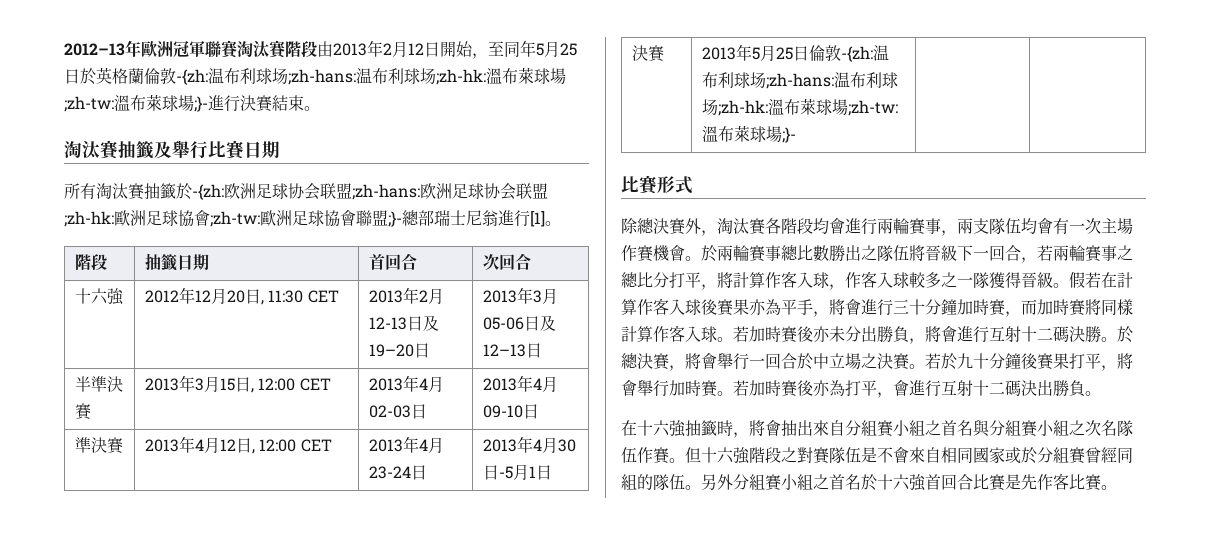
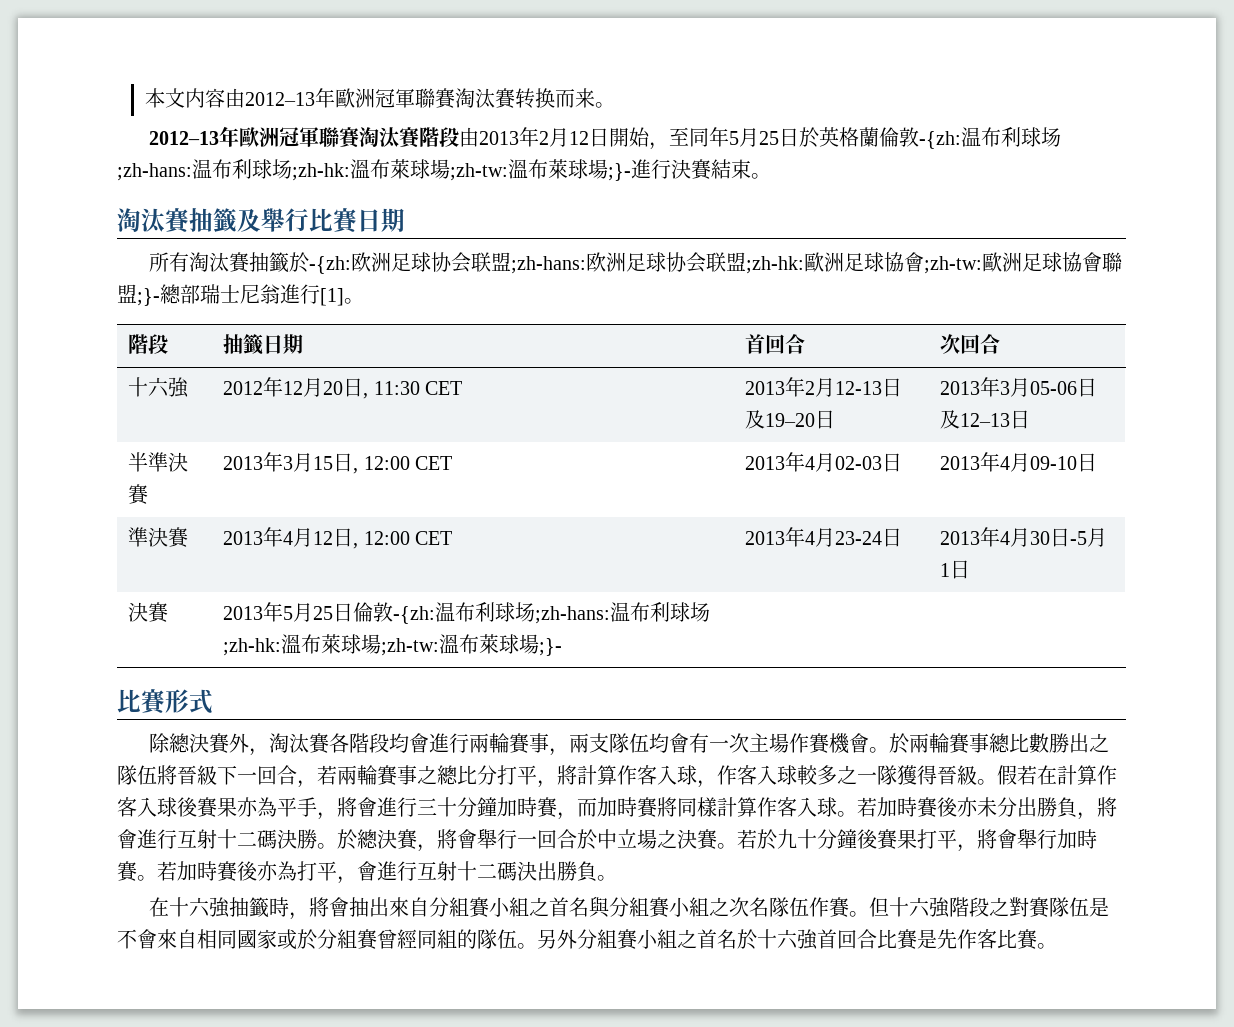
(64, 49) none -> [145,88,616,109] 本文内容由2012–13年歐洲冠軍聯賽淘汰賽转换而来。 //

